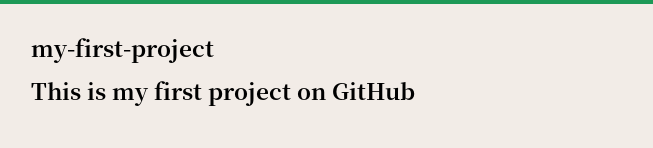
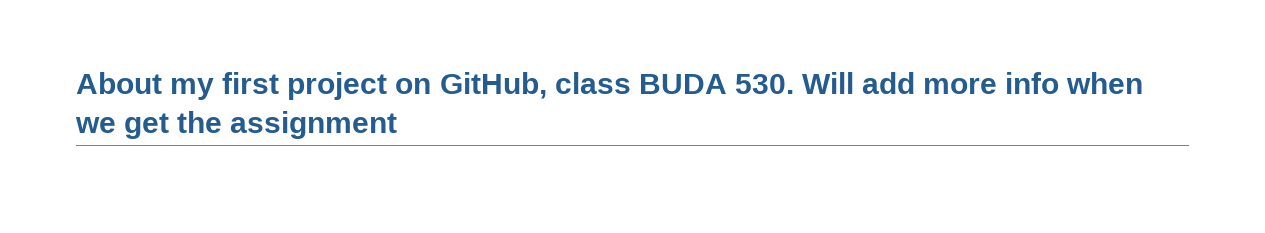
[31,38,214,63] [31,82,107,100] my-first-project // This is -> [76,72,162,94] About
[332,82,416,100] GitHub -> [439,72,1144,99] [75,111,398,139] GitHub, class BUDA 530. Will add more info when we get the assignment

